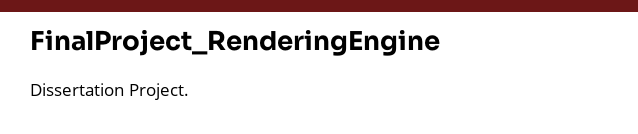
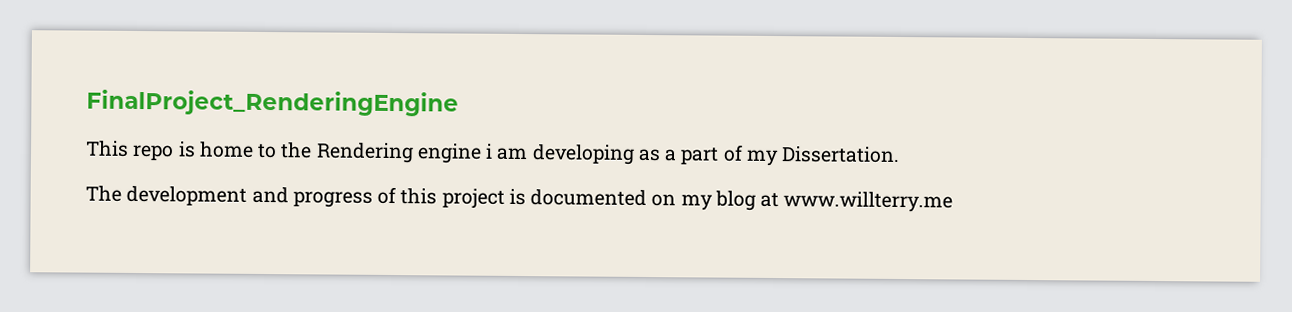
[30,83,189,100] Dissertation Project. -> [85,140,901,167] [85,185,954,213] This repo is home to the Rendering engine i am developing as a part of my Dissertation. // The development and progress of this project is documented on my blog at www.willterry.me

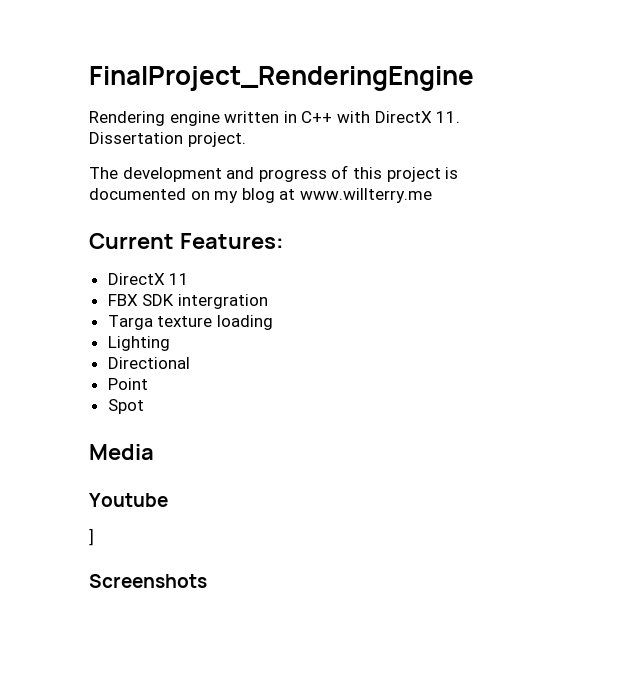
[85,140,901,167] This repo is home to the Rendering engine i am developing as a part of my Dissertation. -> [89,111,461,126] [89,132,246,147] Rendering engine written in C++ with DirectX 11. Dissertation project.
(954, 202) none -> [89,233,284,249] [107,273,190,285] [107,294,268,309] [107,315,273,330] [107,336,170,351] [107,357,190,369] [107,378,148,390] [107,399,144,414] [89,444,154,460] [89,493,168,507] [89,528,94,546] [89,574,207,588] // Current Features: // DirectX 11 // FBX SDK intergration // Targa texture loading // Lighting // Directional // Point // Spot // Media // Youtube // ] // Screenshots

